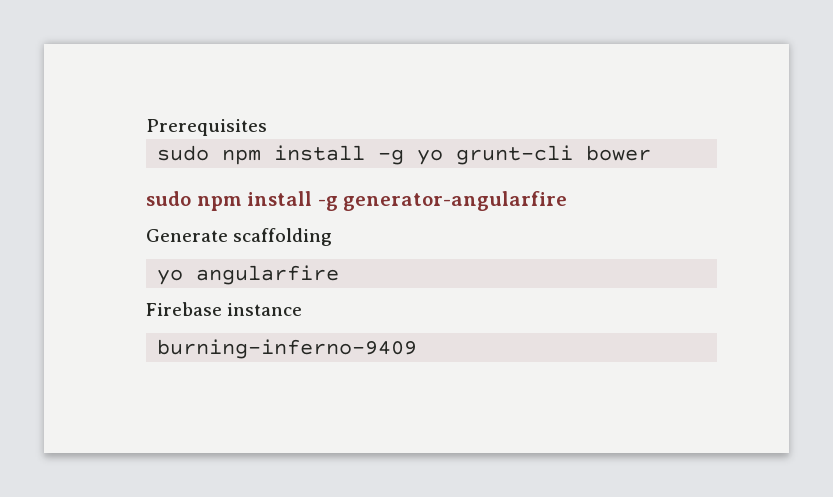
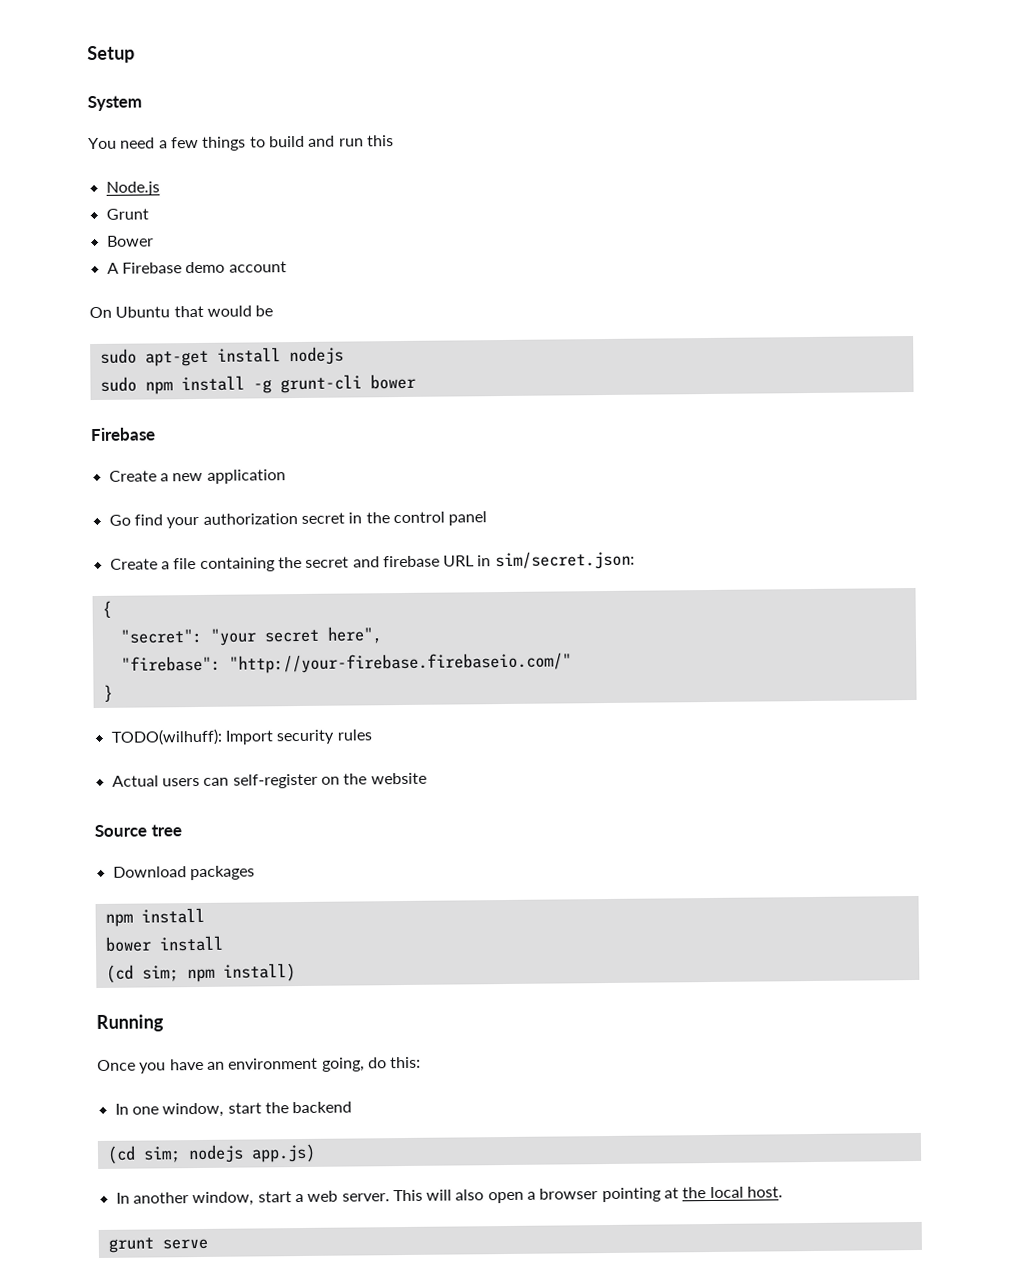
[146,119,267,136] [157,145,444,165] Prerequisites // sudo npm install -g yo -> [87,45,135,64] [87,95,142,112] [88,135,394,151] [105,181,160,196] [105,208,149,220] [106,235,154,247] [106,261,287,274] [89,305,274,319] [99,346,344,367] [99,375,272,395] Setup // System // You need a few things to build and run this // Node.js // Grunt // Bower // A Firebase demo account // On Ubuntu that would be // sudo apt-get install nodejs // sudo npm install -g
[146,191,568,211] [146,228,333,246] [157,265,340,285] [146,302,303,316] [157,339,418,359] sudo npm install -g generator-angularfire // Generate scaffolding // yo angularfire // Firebase instance // burning-inferno-9409 -> [90,427,156,442] [108,469,286,484] [108,511,488,529] [109,550,635,572] [101,600,112,618] [119,626,383,646] [120,652,572,674] [102,684,113,702] [110,728,372,746] [111,772,427,789] [94,824,182,838] [112,865,255,881] [104,907,205,927] [104,935,224,952] [105,963,296,983] [96,1014,164,1033] [97,1056,422,1074] [114,1101,353,1118] [106,1143,316,1164] [115,1186,784,1207] [107,1237,208,1253] Firebase // Create a new application // Go find your authorization secret in the control panel // Create a file containing the secret and firebase URL in sim/secret.json: // { // "secret": "your secret here", // "firebase": "http://your-firebase.firebaseio.com/" // } // TODO(wilhuff): Import security rules // Actual users can self-register on the website // Source tree // Download packages // npm install // bower install // (cd sim; npm install) // Running // Once you have an environment going, do this: // In one window, start the backend // (cd sim; nodejs app.js) // In another window, start a web server. This will also open a browser pointing at the local host. // grunt serve

